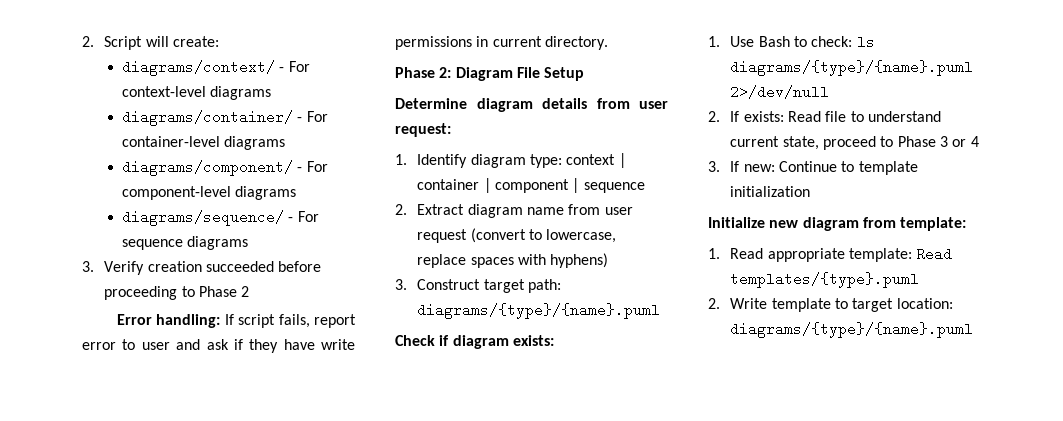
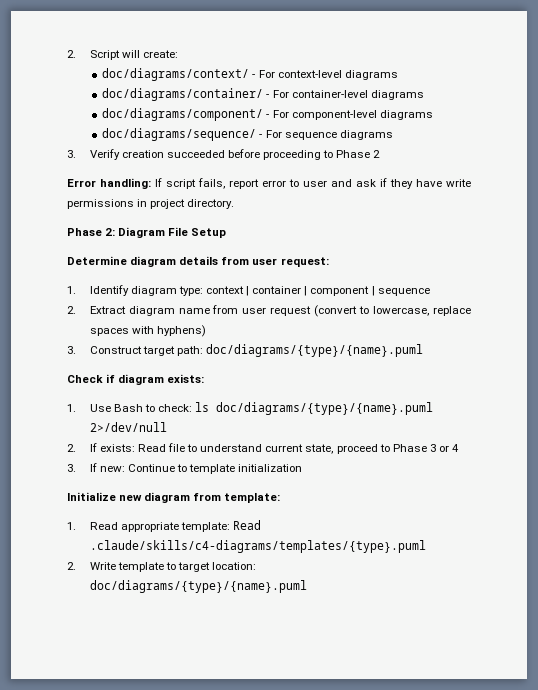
[121,60,275,76] diagrams/context/ -> [102,68,250,81] doc/diagrams/context/
[121,110,293,126] diagrams/container/ -> [102,88,264,101] doc/diagrams/container/
[121,160,293,176] diagrams/component/ -> [102,108,264,121] doc/diagrams/component/
[121,210,284,226] diagrams/sequence/ -> [102,128,257,141] doc/diagrams/sequence/
[492,36,542,47] current -> [150,199,186,209] project
[417,303,661,319] diagrams/{type}/{name}.puml -> [206,344,424,357] doc/diagrams/{type}/{name}.puml
[730,60,974,76] diagrams/{type}/{name}.puml -> [216,402,434,415] doc/diagrams/{type}/{name}.puml
[730,272,920,288] templates/{type}.puml -> [89,540,426,553] .claude/skills/c4-diagrams/templates/{type}.puml
[730,322,974,338] diagrams/{type}/{name}.puml -> [89,580,307,593] doc/diagrams/{type}/{name}.puml

